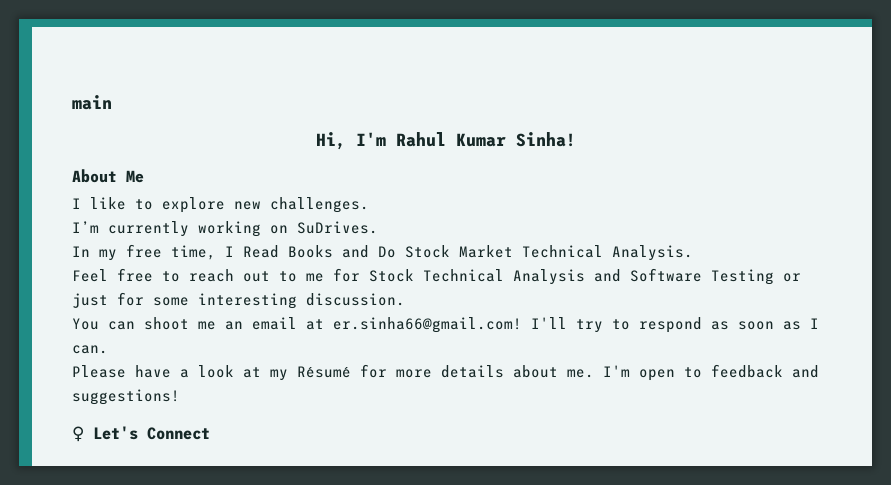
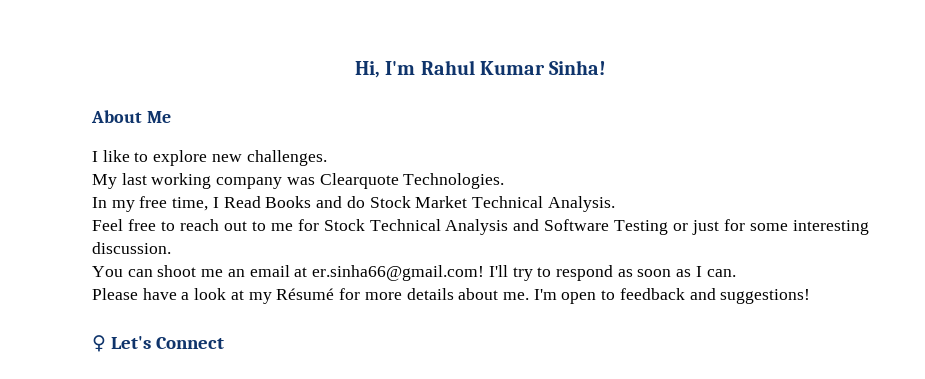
[72,95,112,110] main // -> (354, 69) none
[72,221,378,237] I’m currently working on SuDrives. -> [92,173,505,189] My last working company was Clearquote Technologies.
[378,246,396,258] Do -> [346,196,365,208] do

